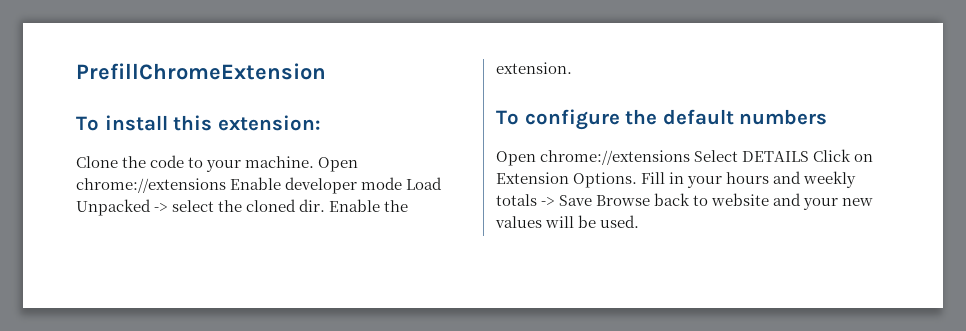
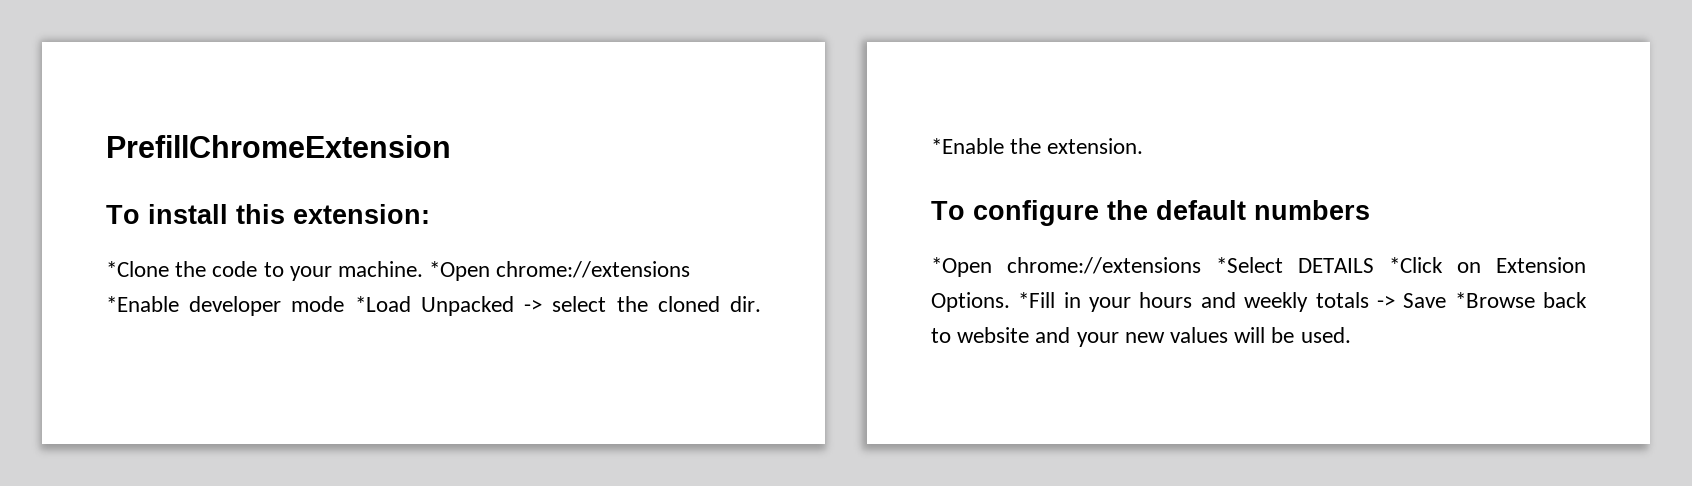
[76,156,118,168] Clone -> [106,261,169,277] *Clone
[318,157,359,172] [76,177,282,193] Open chrome://extensions Enable -> [429,261,691,281] [106,296,179,312] *Open chrome://extensions *Enable
[406,177,443,190] Load -> [354,296,411,312] *Load
[329,199,381,212] Enable -> [931,138,1004,154] *Enable
[496,149,852,166] Open chrome://extensions Select DETAILS Click -> [931,257,1443,277] *Open chrome://extensions *Select DETAILS *Click
[641,172,666,184] Fill -> [1018,292,1056,308] *Fill
[596,195,651,206] Browse -> [1454,292,1535,308] *Browse

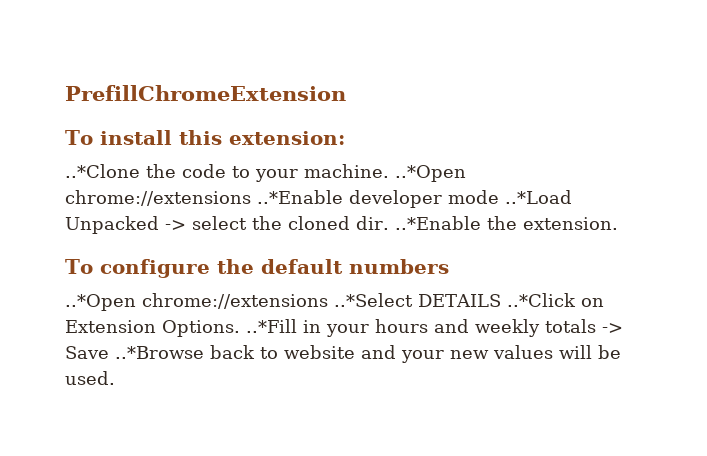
[106,261,169,277] *Clone -> [65,164,140,178] ..*Clone
[429,261,691,281] [106,296,179,312] *Open chrome://extensions *Enable -> [395,165,466,182] [65,190,343,206] ..*Open chrome://extensions ..*Enable
[354,296,411,312] *Load -> [505,190,572,204] ..*Load
[931,138,1004,154] *Enable -> [394,216,481,230] ..*Enable
[931,257,1443,277] *Open chrome://extensions *Select DETAILS *Click -> [65,293,576,311] ..*Open chrome://extensions ..*Select DETAILS ..*Click
[1018,292,1056,308] *Fill -> [246,319,297,333] ..*Fill
[1454,292,1535,308] *Browse -> [115,346,204,359] ..*Browse

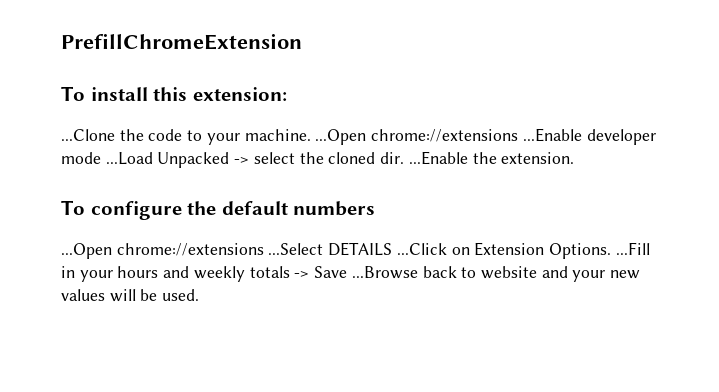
[65,164,140,178] ..*Clone -> [61,129,115,141] ...Clone
[395,165,466,182] [65,190,343,206] ..*Open chrome://extensions ..*Enable -> [315,128,582,145] ...Open chrome://extensions ...Enable
[505,190,572,204] ..*Load -> [105,152,153,165] ...Load
[394,216,481,230] ..*Enable -> [408,151,468,165] ...Enable
[65,293,576,311] ..*Open chrome://extensions ..*Select DETAILS ..*Click -> [61,242,447,259] ...Open chrome://extensions ...Select DETAILS ...Click
[246,319,297,333] ..*Fill -> [615,242,650,255] ...Fill
[115,346,204,359] ..*Browse -> [351,266,418,279] ...Browse

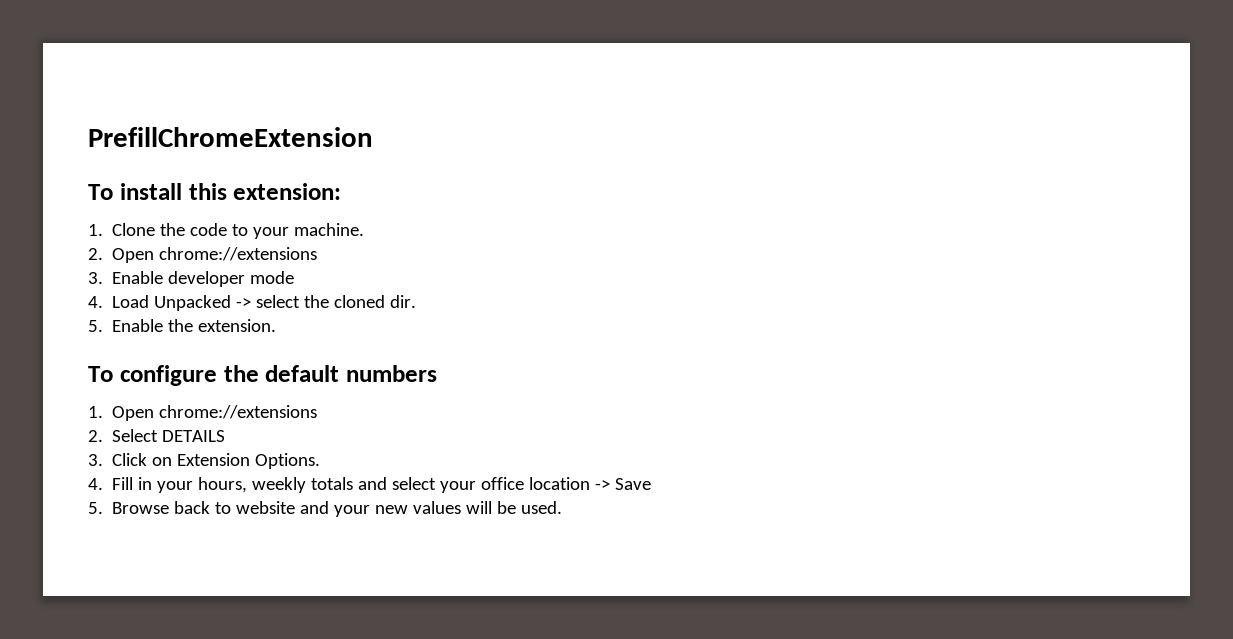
[61,129,115,141] ...Clone -> [88,223,156,236] 1. Clone
[315,128,582,145] ...Open chrome://extensions ...Enable -> [88,247,318,263] [88,271,164,284] // 2. Open chrome://extensions // 3. Enable
[105,152,153,165] ...Load -> [88,295,150,308] // 4. Load
[408,151,468,165] ...Enable -> [88,319,164,332] // 5. Enable
[61,243,324,259] ...Open chrome://extensions ...Select -> [88,405,318,421] [88,429,159,442] 1. Open chrome://extensions // 2. Select
[396,243,447,255] ...Click -> [88,453,148,466] // 3. Click
[615,242,650,255] [61,266,290,282] ...Fill in your hours and weekly totals -> [88,477,591,493] // 4. Fill in your hours, weekly totals and select your office location
[351,266,418,279] ...Browse -> [88,502,170,514] // 5. Browse

